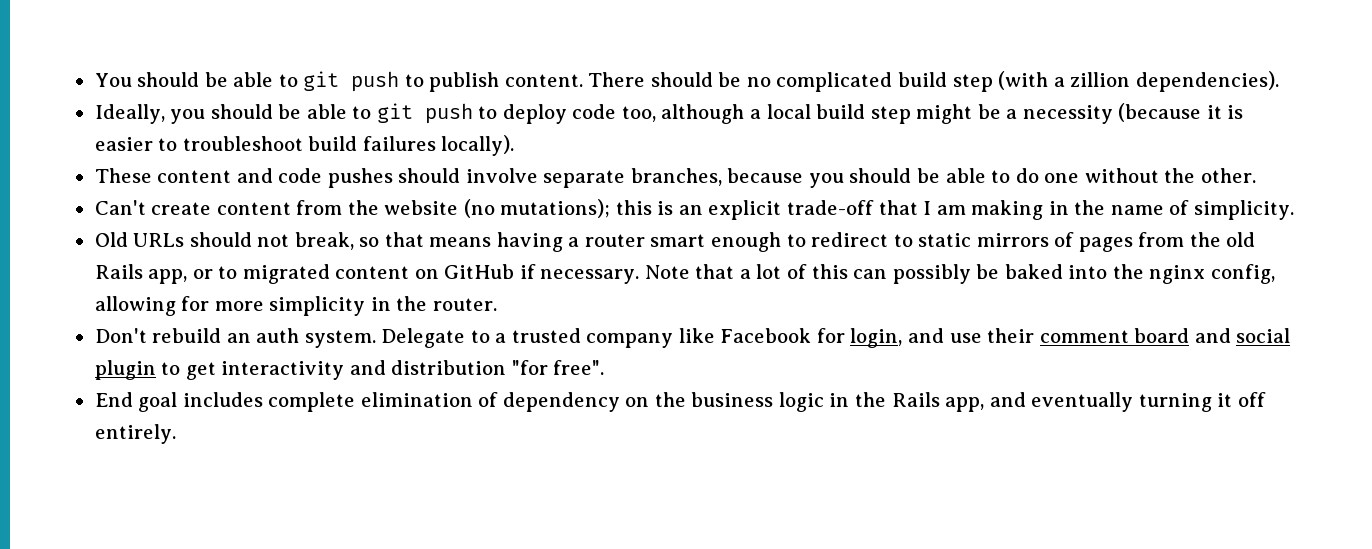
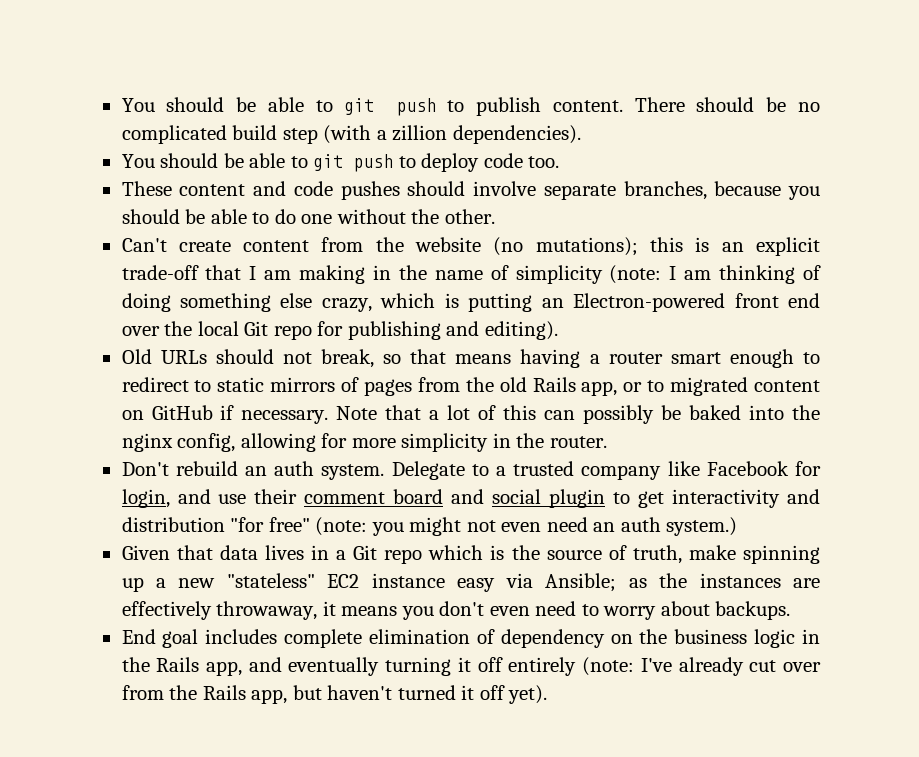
[94,104,206,124] Ideally, you -> [121,154,155,168] You
[621,103,1244,124] [94,135,515,156] too, although a local build step might be a necessity (because it is easier to troubleshoot build failures locally). -> [528,156,560,168] too.
[1193,200,1294,220] simplicity. -> [515,265,822,284] [121,293,820,312] [121,321,558,340] simplicity (note: I am thinking of doing something else crazy, which is putting an Electron-powered front end over the local Git repo for publishing and editing).
[553,360,605,375] free". -> [268,517,738,536] [121,545,821,564] [121,573,820,592] [121,601,791,620] free" (note: you might not even need an auth system.) // Given that data lives in a Git repo which is the source of truth, make spinning up a new "stateless" EC2 instance easy via Ansible; as the instances are effectively throwaway, it means you don't even need to worry about backups.
[94,424,176,444] entirely. -> [508,657,821,676] [121,685,548,704] entirely (note: I've already cut over from the Rails app, but haven't turned it off yet).

